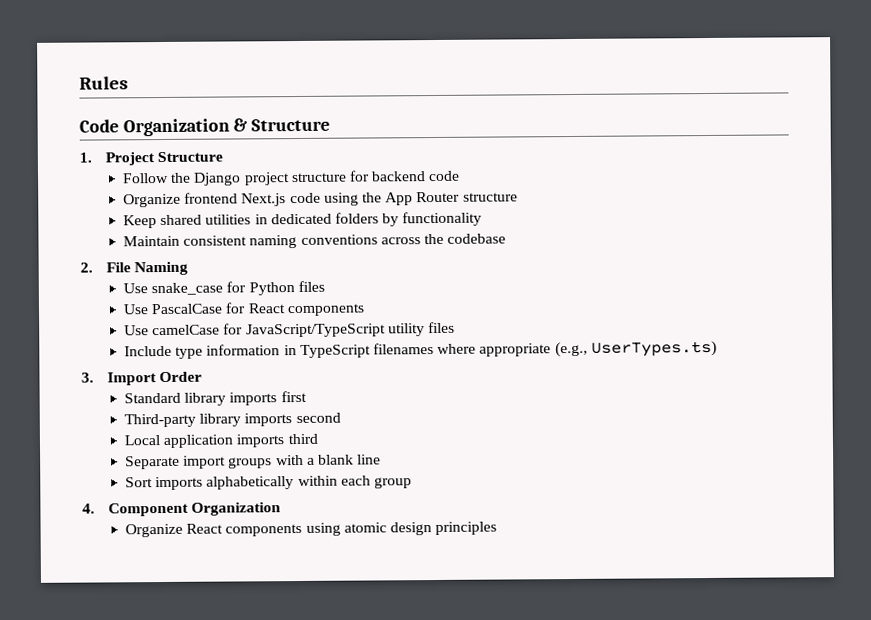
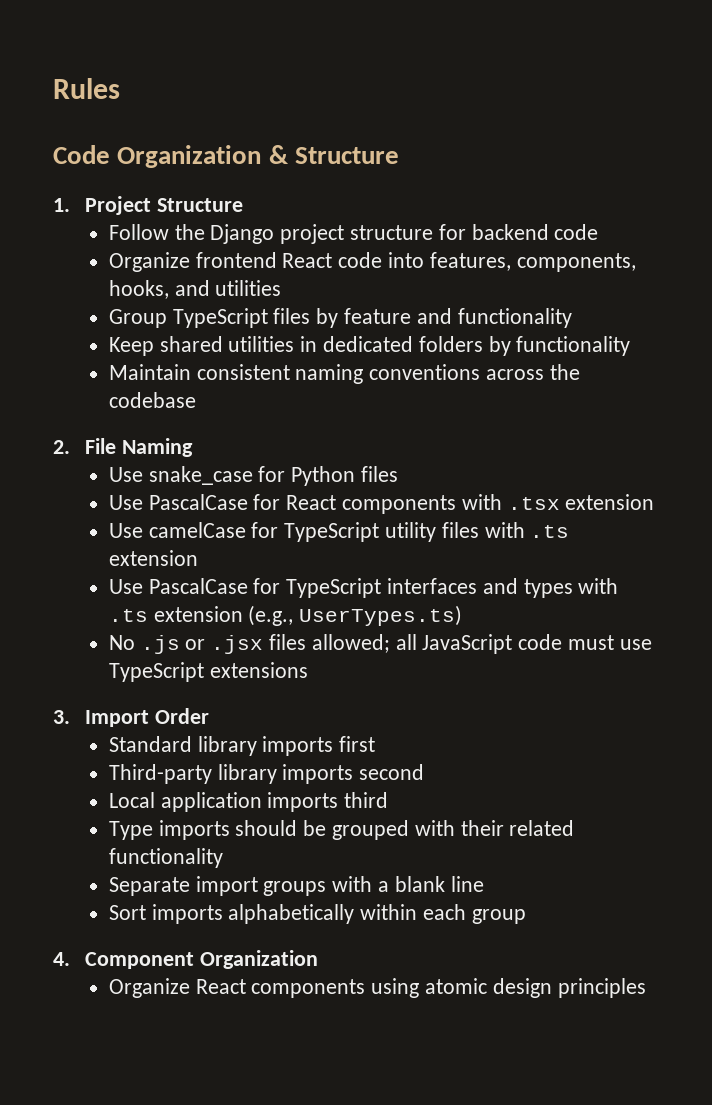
[241,191,518,207] Next.js code using the App Router structure -> [282,252,636,272] [108,280,282,299] [108,308,572,328] React code into features, components, hooks, and utilities // Group TypeScript files by feature and functionality
(365, 310) none -> [461,494,655,510] with .tsx extension
[245,323,386,338] JavaScript/TypeScript -> [284,522,380,542] TypeScript
[124,340,717,359] // Include type information in TypeScript filenames where appropriate (e.g., UserTypes.ts) -> [484,522,570,538] [108,550,198,566] [108,578,619,598] [108,605,463,626] [108,634,652,654] [108,662,308,682] with .ts extension // Use PascalCase for TypeScript interfaces and types with .ts extension (e.g., UserTypes.ts) // No .js or .jsx files allowed; all JavaScript code must use TypeScript extensions
(318, 439) none -> [108,820,575,840] [108,848,223,868] // Type imports should be grouped with their related functionality

